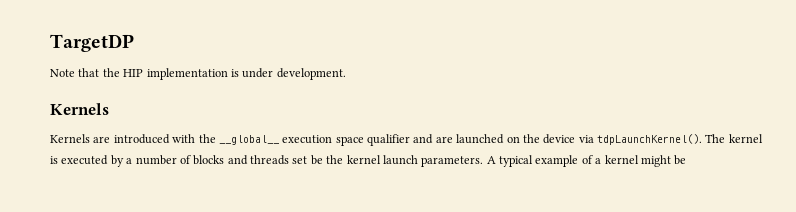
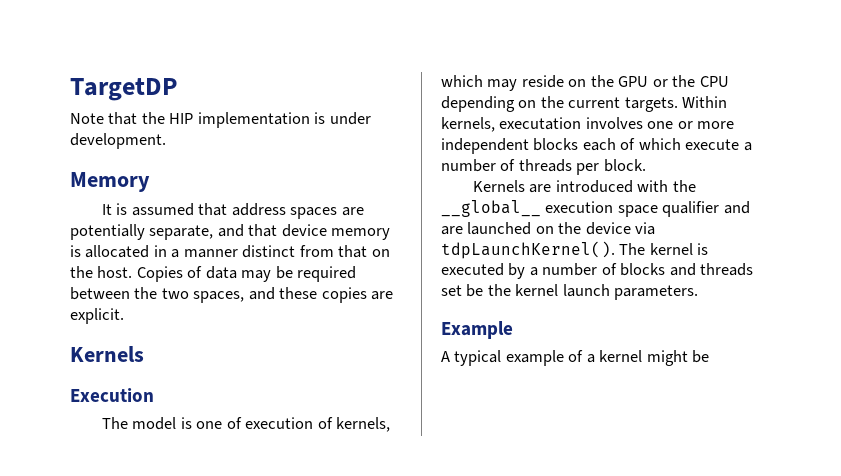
[50,103,109,115] Kernels -> [70,172,150,192] [101,203,364,219] [70,224,391,240] [70,245,390,258] [70,266,357,282] [70,287,394,303] [70,308,124,324] [70,346,144,362] [70,388,154,402] [101,417,391,432] [441,75,729,91] [441,96,728,112] [441,117,735,132] [441,138,752,154] [441,159,646,175] Memory // It is assumed that address spaces are potentially separate, and that device memory is allocated in a manner distinct from that on the host. Copies of data may be required between the two spaces, and these copies are explicit. // Kernels // Execution // The model is one of execution of kernels, which may reside on the GPU or the CPU depending on the current targets. Within kernels, executation involves one or more independent blocks each of which execute a number of threads per block.
(484, 161) none -> [441,321,513,339] // Example //

